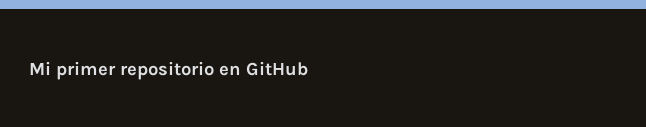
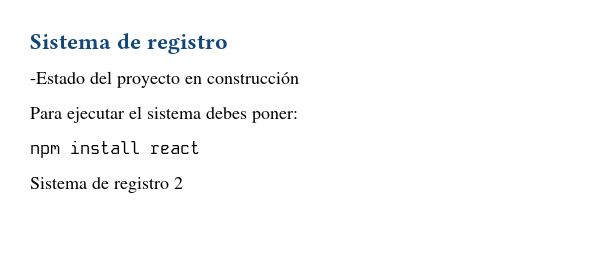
[29,61,308,80] Mi primer repositorio en GitHub -> [30,33,229,54] [30,71,299,88] [30,106,298,123] [30,140,200,158] [30,177,183,193] Sistema de registro // -Estado del proyecto en construcción // Para ejecutar el sistema debes poner: // npm install react // Sistema de registro 2

